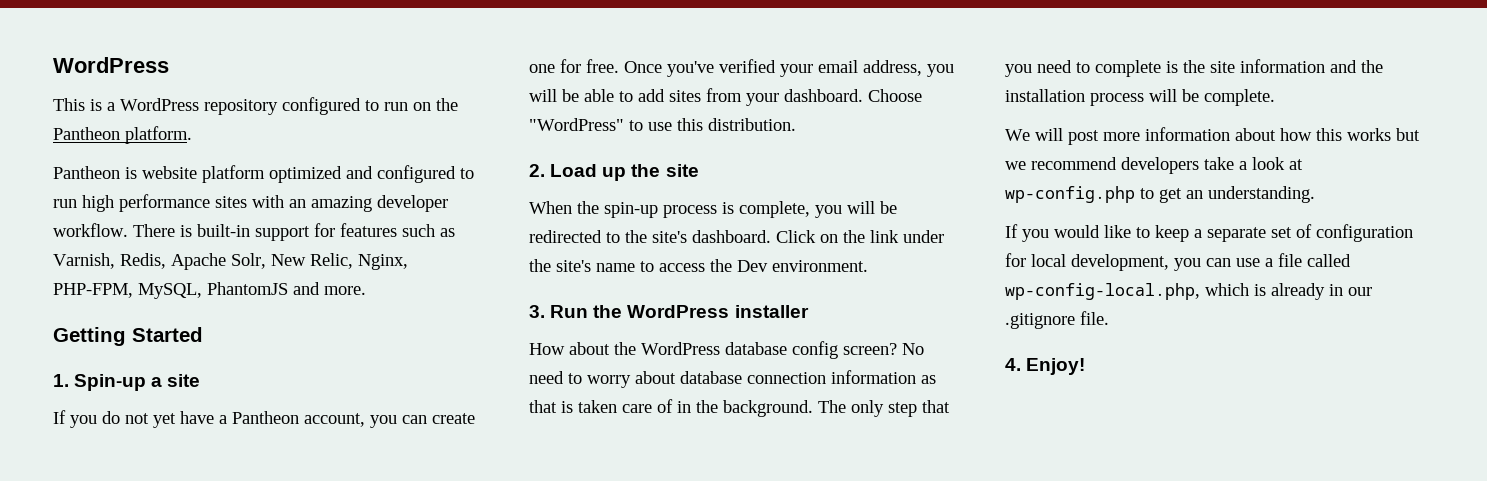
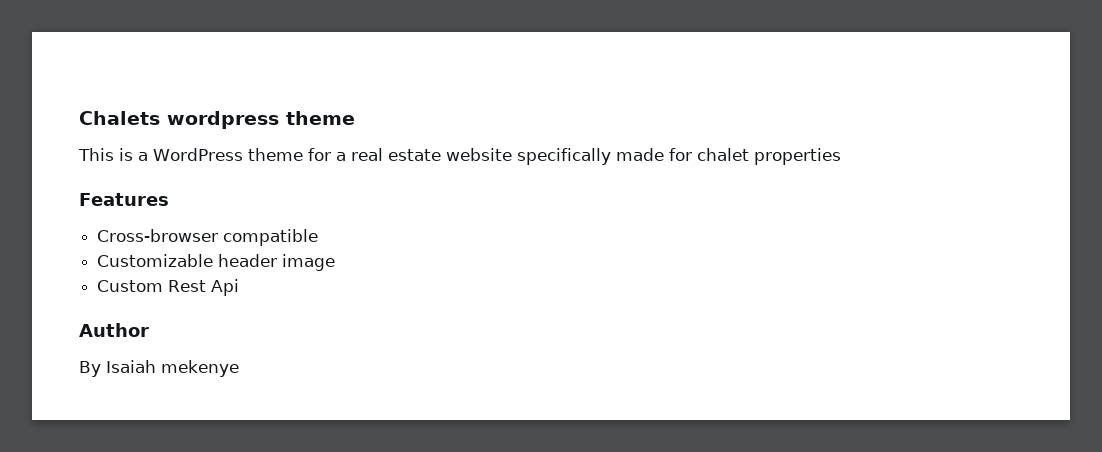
[53,57,169,73] WordPress -> [79,111,355,129] Chalets wordpress theme
[204,97,458,115] [53,126,192,144] [53,165,474,183] [53,194,448,212] [53,223,455,241] [53,253,408,270] [53,282,366,299] [53,327,203,346] [53,374,201,391] [53,410,475,428] [529,59,954,77] [529,88,922,106] [529,118,796,131] [529,164,699,181] [529,201,897,218] [529,230,944,243] [529,259,868,272] [529,305,809,318] [529,341,924,359] [529,370,936,388] [529,399,950,417] [1005,59,1383,77] [1005,89,1275,106] [1005,127,1420,145] [1005,157,1303,174] [1005,186,1315,203] [1005,224,1413,242] [1005,253,1351,271] [1005,283,1372,300] [1005,311,1109,329] [1005,358,1086,375] repository configured to run on the Pantheon platform. // Pantheon is website platform optimized and configured to run high performance sites with an amazing developer workflow. There is built-in support for features such as Varnish, Redis, Apache Solr, New Relic, Nginx, PHP-FPM, MySQL, PhantomJS and more. // Getting Started // 1. Spin-up a site // If you do not yet have a Pantheon account, you can create one for free. Once you've verified your email address, you will be able to add sites from your dashboard. Choose "WordPress" to use this distribution. // 2. Load up the site // When the spin-up process is complete, you will be redirected to the site's dashboard. Click on the link under the site's name to access the Dev environment. // 3. Run the WordPress installer // How about the WordPress database config screen? No need to worry about database connection information as that is taken care of in the background. The only step that you need to complete is the site information and the installation process will be complete. // We will post more information about how this works but we recommend developers take a look at wp-config.php to get an understanding. // If you would like to keep a separate set of configuration for local development, you can use a file called wp-config-local.php, which is already in our .gitignore file. // 4. Enjoy! -> [247,148,841,165] [79,193,169,206] [97,229,319,246] [97,254,336,271] [97,279,240,296] [79,323,149,337] [79,360,239,377] theme for a real estate website specifically made for chalet properties // Features // Cross-browser compatible // Customizable header image // Custom Rest Api // Author // By Isaiah mekenye

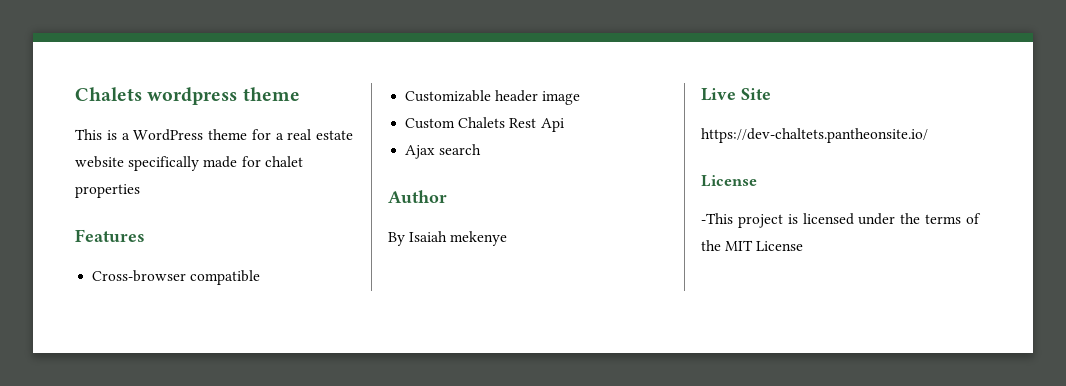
(164, 286) none -> [458,117,506,128] Chalets
(240, 287) none -> [405,144,482,159] // Ajax search
(239, 368) none -> [701,88,771,101] [701,128,928,143] [701,175,757,187] [701,213,981,228] [701,240,804,251] // Live Site // https://dev-chaltets.pantheonsite.io/ // License // -This project is licensed under the terms of the MIT License

